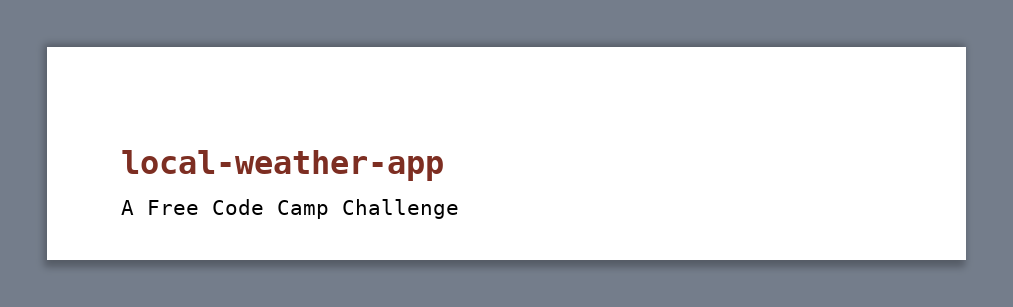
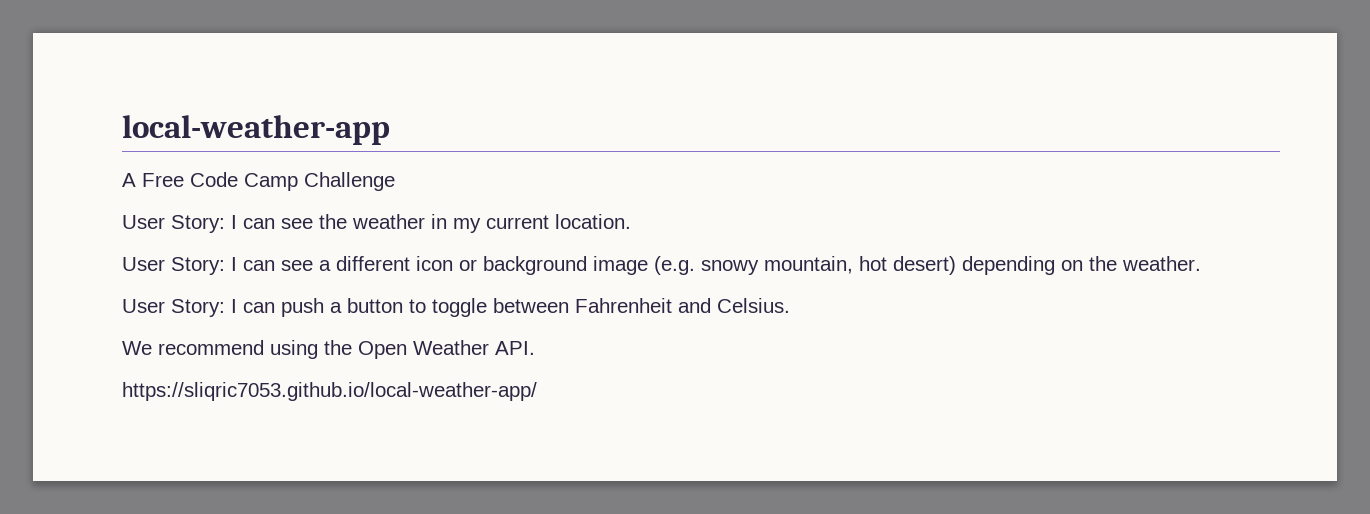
(459, 209) none -> [122,214,631,233] [122,256,1201,275] [122,298,790,317] [122,340,535,359] [122,382,537,401] // User Story: I can see the weather in my current location. // User Story: I can see a different icon or background image (e.g. snowy mountain, hot desert) depending on the weather. // User Story: I can push a button to toggle between Fahrenheit and Celsius. // We recommend using the Open Weather API. // https://sliqric7053.github.io/local-weather-app/

